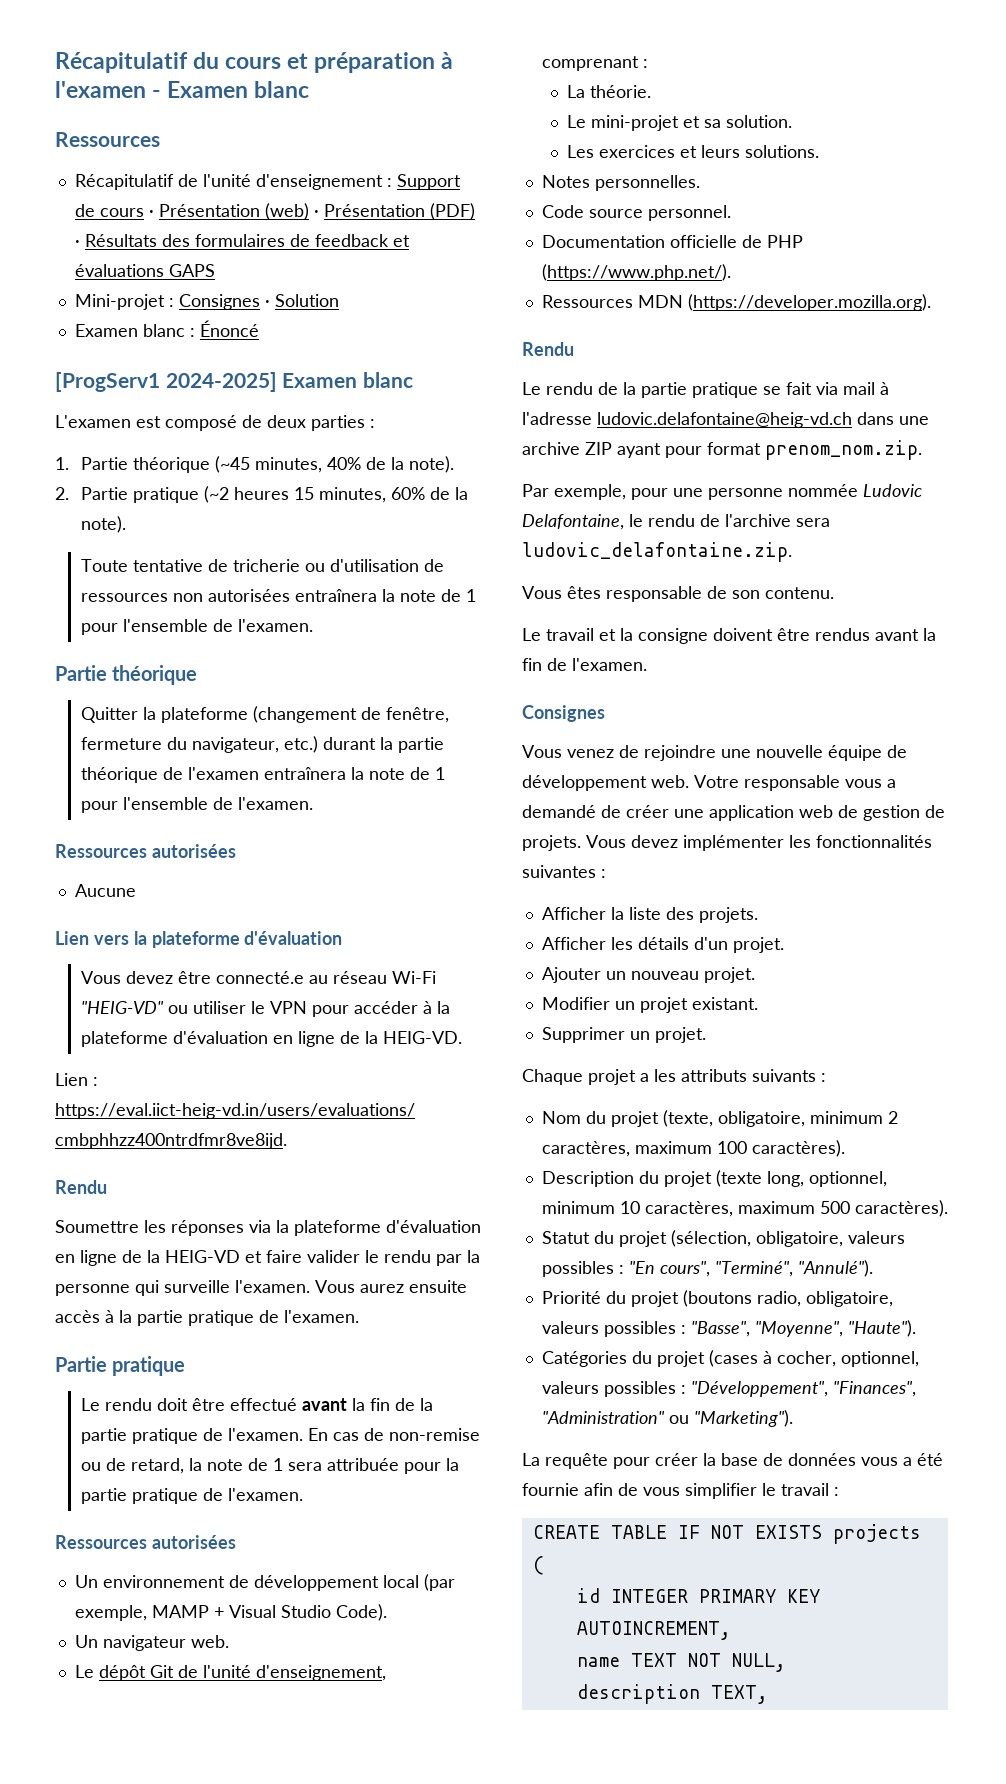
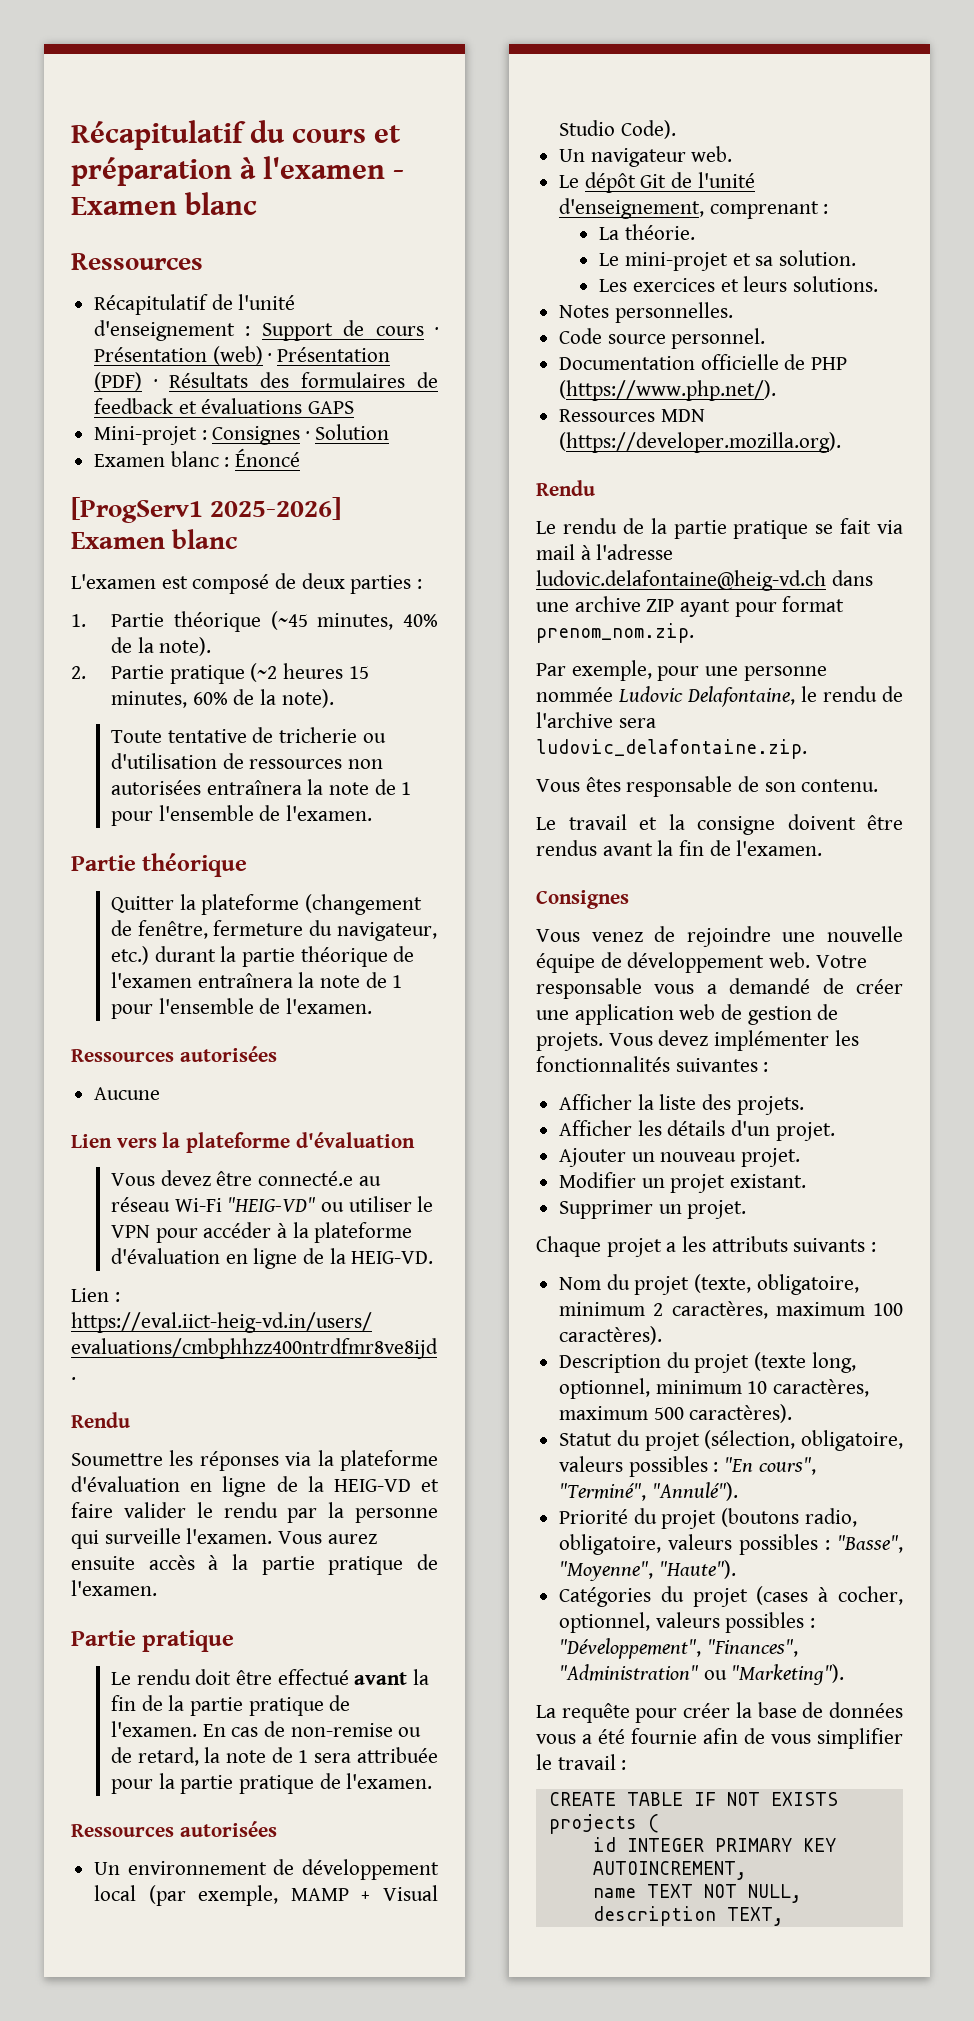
[165,372,277,392] 2024-2025] -> [210,497,342,520] 2025-2026]

